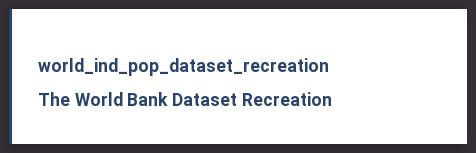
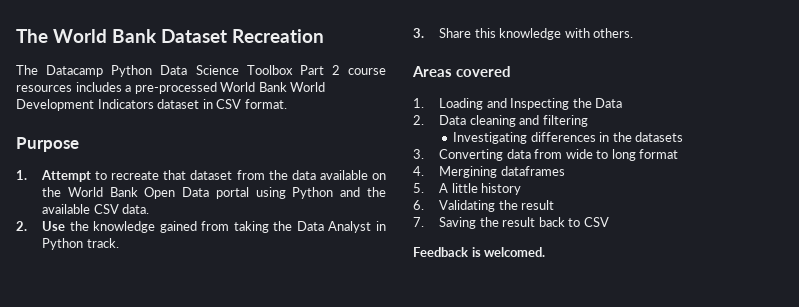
[38,58,329,76] world_ind_pop_dataset_recreation // -> (16, 36) none
(332, 99) none -> [16,65,386,77] [16,82,326,94] [16,99,287,111] [16,137,79,152] [16,170,387,182] [41,187,387,199] [41,204,150,214] [16,221,386,233] [41,238,119,250] [413,28,634,40] [412,66,511,77] [413,98,623,110] [413,115,588,127] [453,132,684,144] [413,149,679,161] [413,166,565,178] [413,183,522,195] [413,200,555,212] [413,217,609,229] [413,247,546,257] // The Datacamp Python Data Science Toolbox Part 2 course resources includes a pre-processed World Bank World Development Indicators dataset in CSV format. // Purpose // 1. Attempt to recreate that dataset from the data available on the World Bank Open Data portal using Python and the available CSV data. // 2. Use the knowledge gained from taking the Data Analyst in Python track. // 3. Share this knowledge with others. // Areas covered // 1. Loading and Inspecting the Data // 2. Data cleaning and filtering // Investigating differences in the datasets // 3. Converting data from wide to long format // 4. Mergining dataframes // 5. A little history // 6. Validating the result // 7. Saving the result back to CSV // Feedback is welcomed.

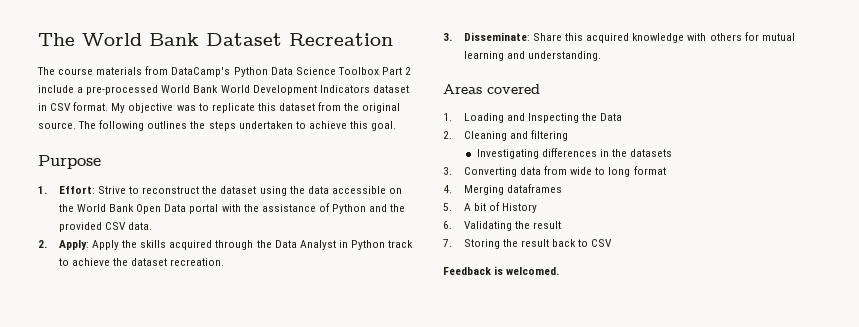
[46,65,104,77] Datacamp -> [58,66,231,77] course materials from DataCamp's
[348,68,386,75] [16,82,122,92] course resources includes -> [38,85,74,93] include
[16,137,79,152] [16,170,265,182] // Purpose // 1. Attempt to recreate that dataset from -> [111,102,401,113] [38,120,397,131] [38,155,101,169] [38,186,287,196] My objective was to replicate this dataset from the original source. The following outlines the steps undertaken to achieve this goal. // Purpose // 1. Effort: Strive to reconstruct the dataset using
[319,170,368,180] available -> [331,186,386,194] accessible
[255,187,286,199] using -> [221,203,330,212] with the assistance of
[41,204,90,214] available -> [58,222,102,232] provided
[41,221,269,233] Use the knowledge gained from taking -> [58,240,254,250] Apply: Apply the skills acquired through
[86,238,119,248] [413,28,424,38] track. // 3. -> [388,240,414,248] [58,258,225,266] [443,32,530,41] track to achieve the dataset recreation. // 3. Disseminate:
(496, 33) none -> [586,33,630,43] acquired
[593,28,634,38] others. -> [709,32,795,41] [463,51,602,61] others for mutual learning and understanding.
[438,115,516,127] Data cleaning -> [463,131,507,141] Cleaning
[438,166,497,178] Mergining -> [463,185,504,195] Merging
[451,183,522,195] little history -> [474,202,538,213] bit of History
[438,217,476,229] Saving -> [463,239,500,249] Storing

